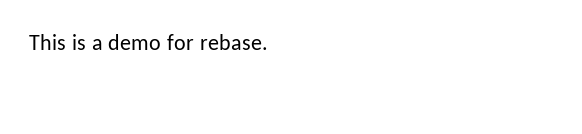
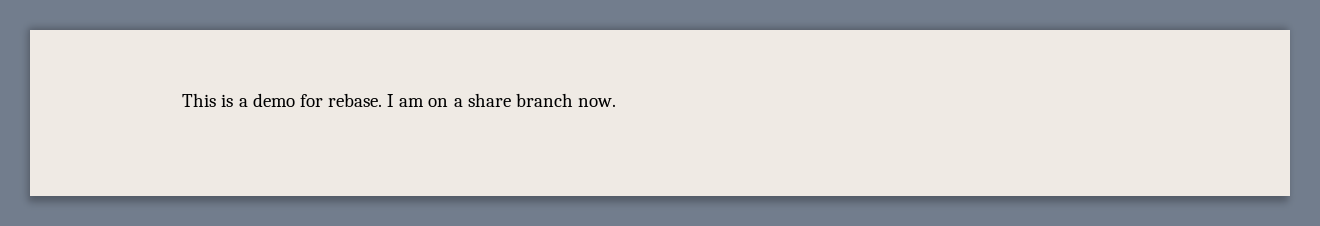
(269, 42) none -> [387,93,616,107] I am on a share branch now.

